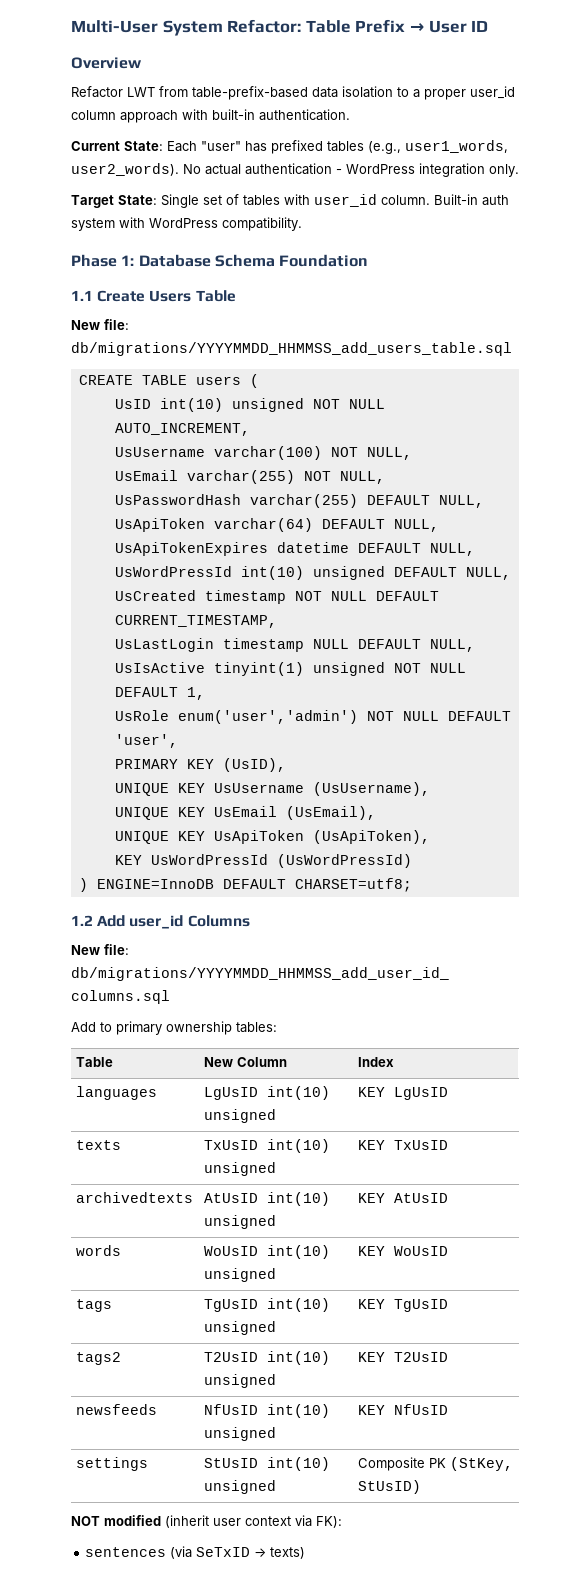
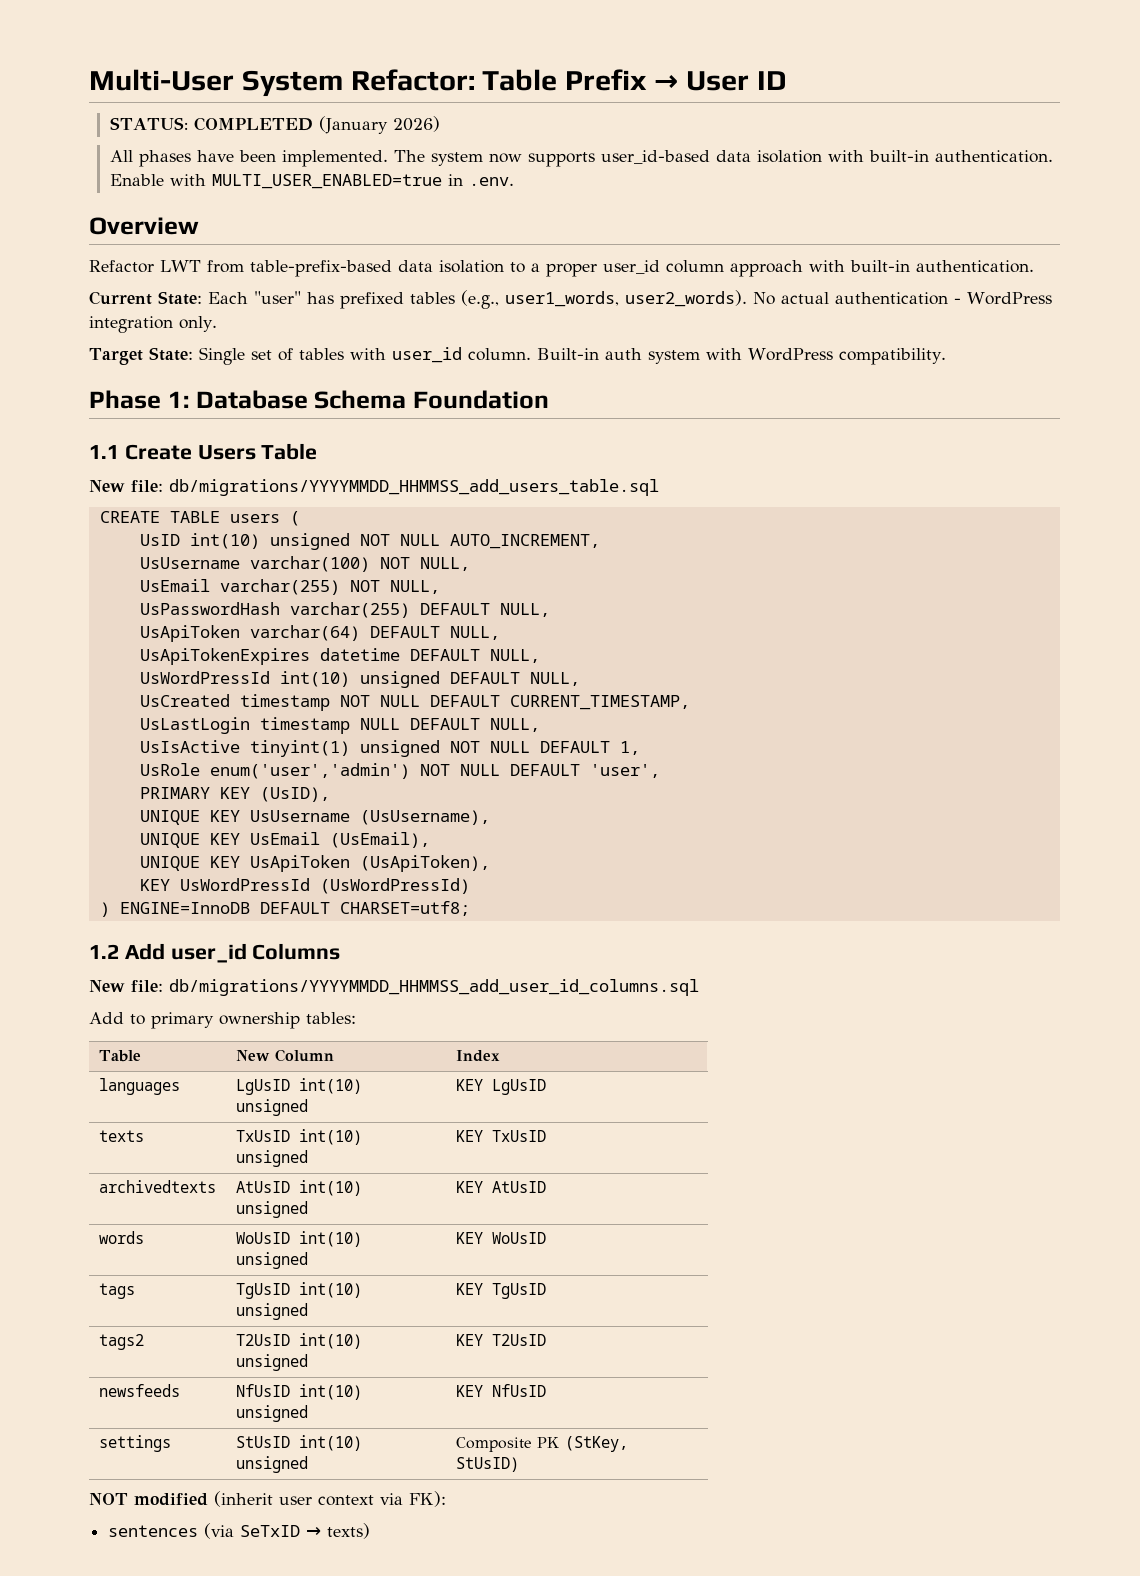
(489, 26) none -> [109,116,440,134] [109,150,1053,167] [109,174,514,189] // STATUS: COMPLETED (January 2026) // All phases have been implemented. The system now supports user_id-based data isolation with built-in authentication. Enable with MULTI_USER_ENABLED=true in .env.

